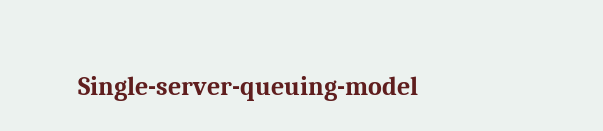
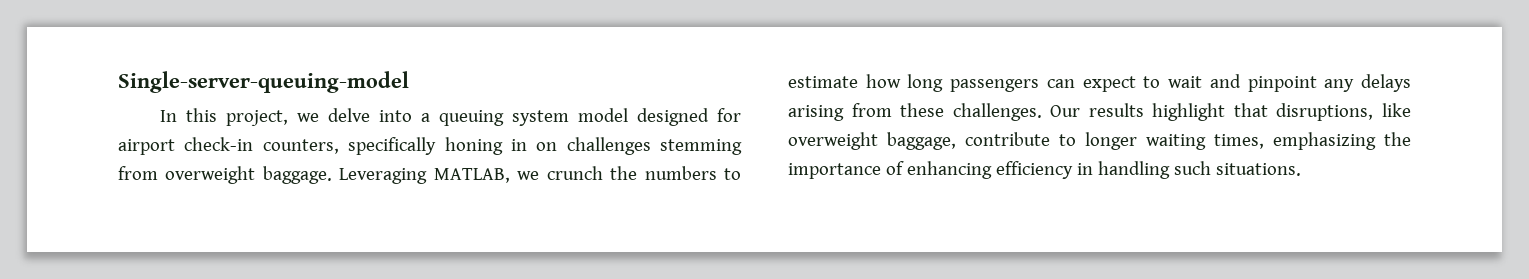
(418, 88) none -> [160,108,741,126] [118,137,742,155] [118,166,741,184] [788,74,1412,92] [788,103,1411,121] [788,132,1411,150] [788,161,1301,179] // In this project, we delve into a queuing system model designed for airport check-in counters, specifically honing in on challenges stemming from overweight baggage. Leveraging MATLAB, we crunch the numbers to estimate how long passengers can expect to wait and pinpoint any delays arising from these challenges. Our results highlight that disruptions, like overweight baggage, contribute to longer waiting times, emphasizing the importance of enhancing efficiency in handling such situations.

